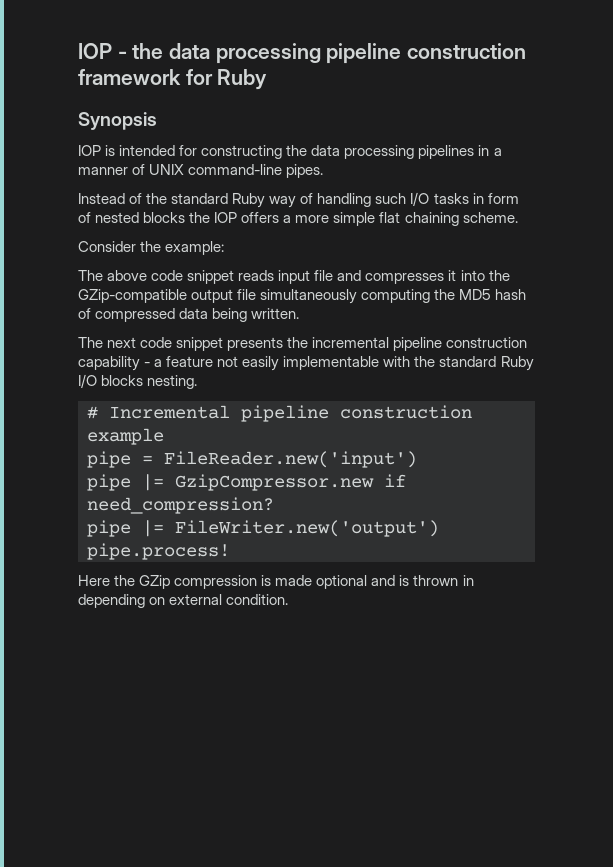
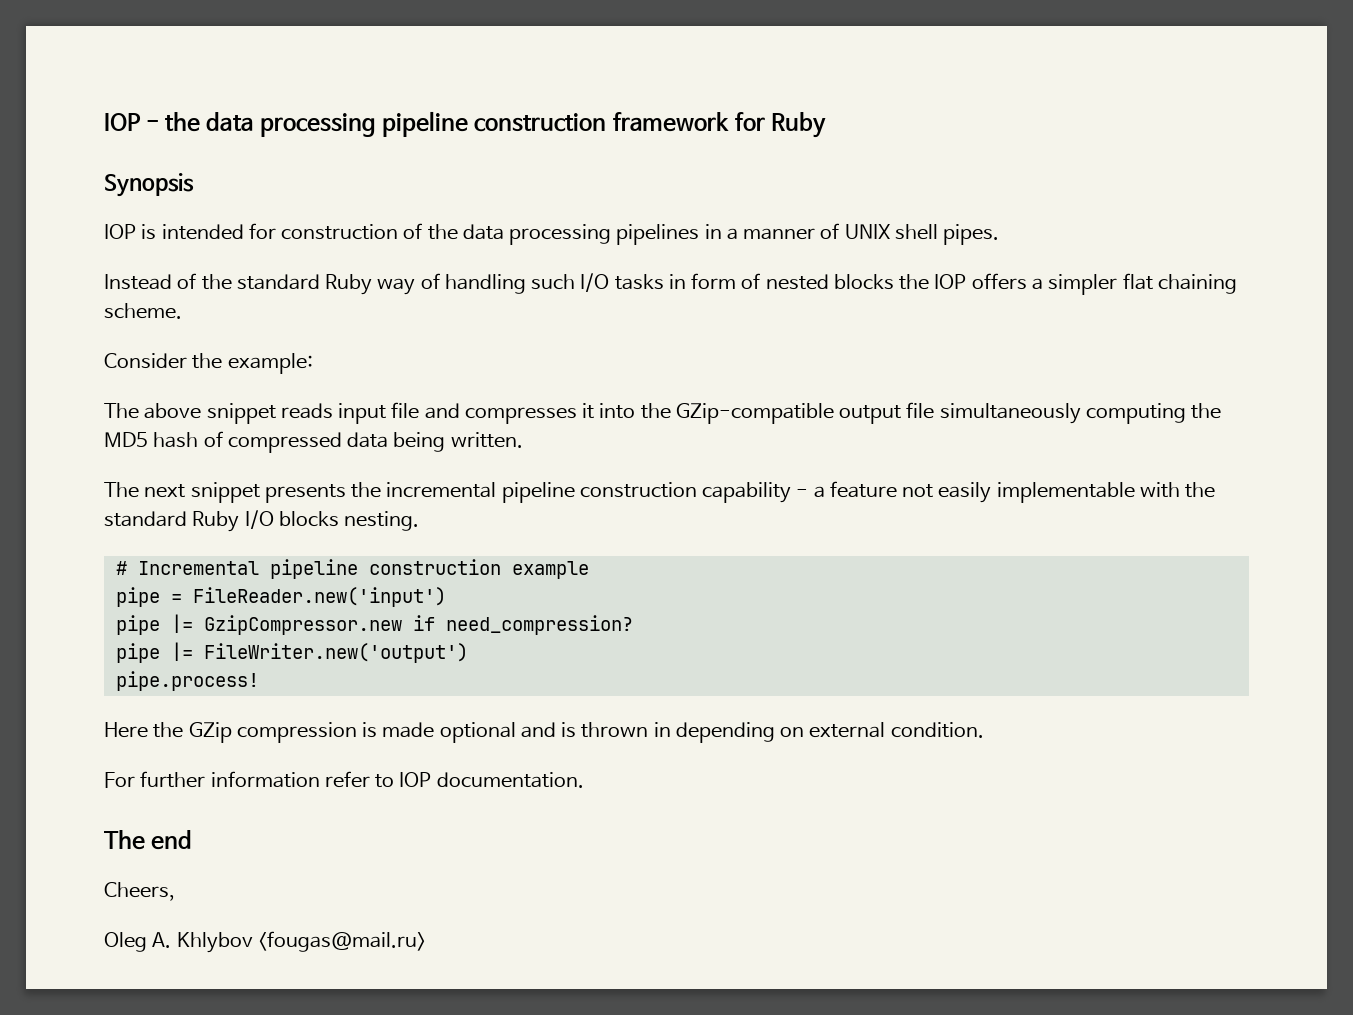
[201,145,283,159] constructing -> [281,223,423,240] construction of
[188,164,283,175] command-line -> [894,224,938,240] shell
[295,212,376,226] more simple -> [1048,274,1118,295] simpler
[151,270,184,281] code -> (202, 411) none
[140,337,173,348] code -> (186, 491) none
(289, 599) none -> [104,771,584,788] [104,830,193,850] [104,882,175,901] [104,931,426,953] // For further information refer to IOP documentation. // The end // Cheers, // Oleg A. Khlybov <fougas@mail.ru>

